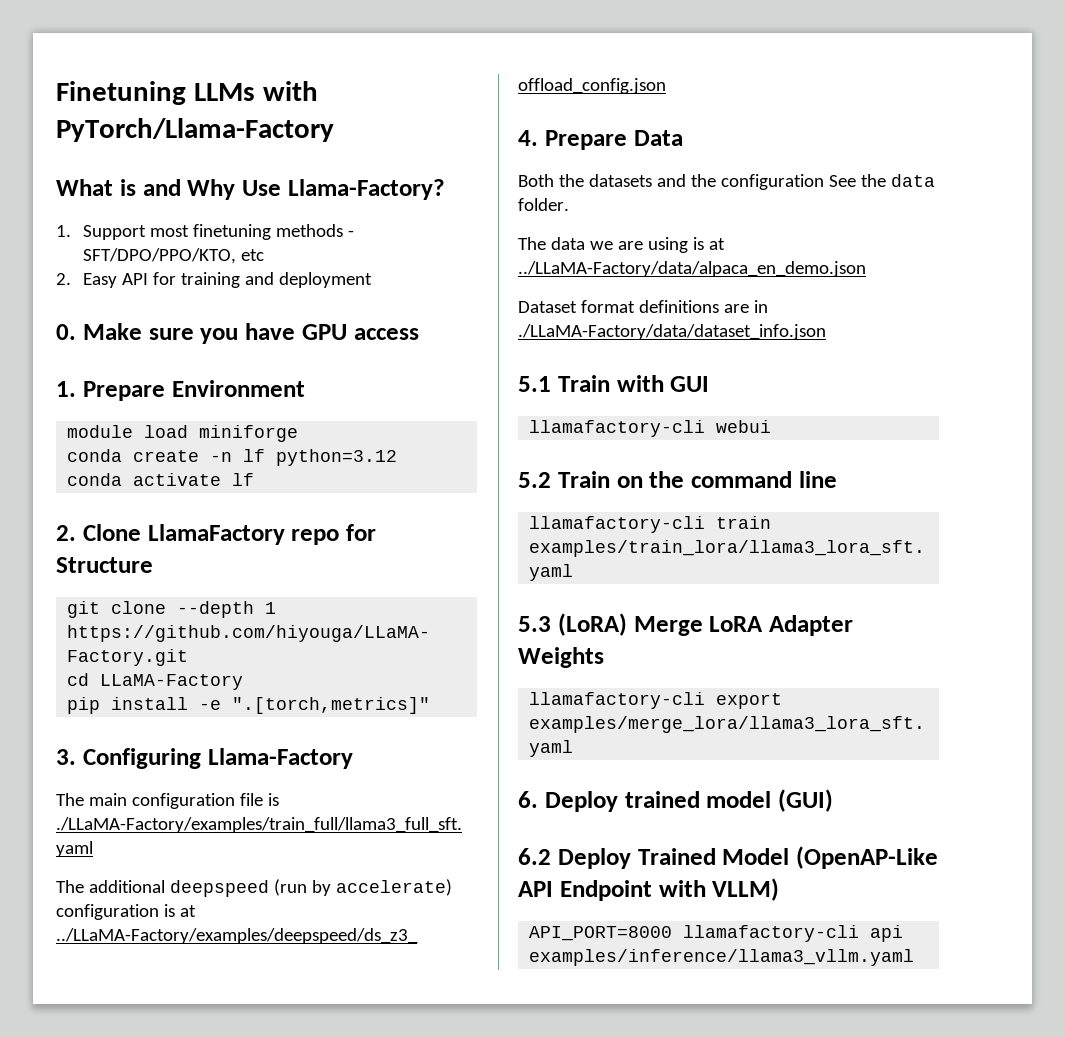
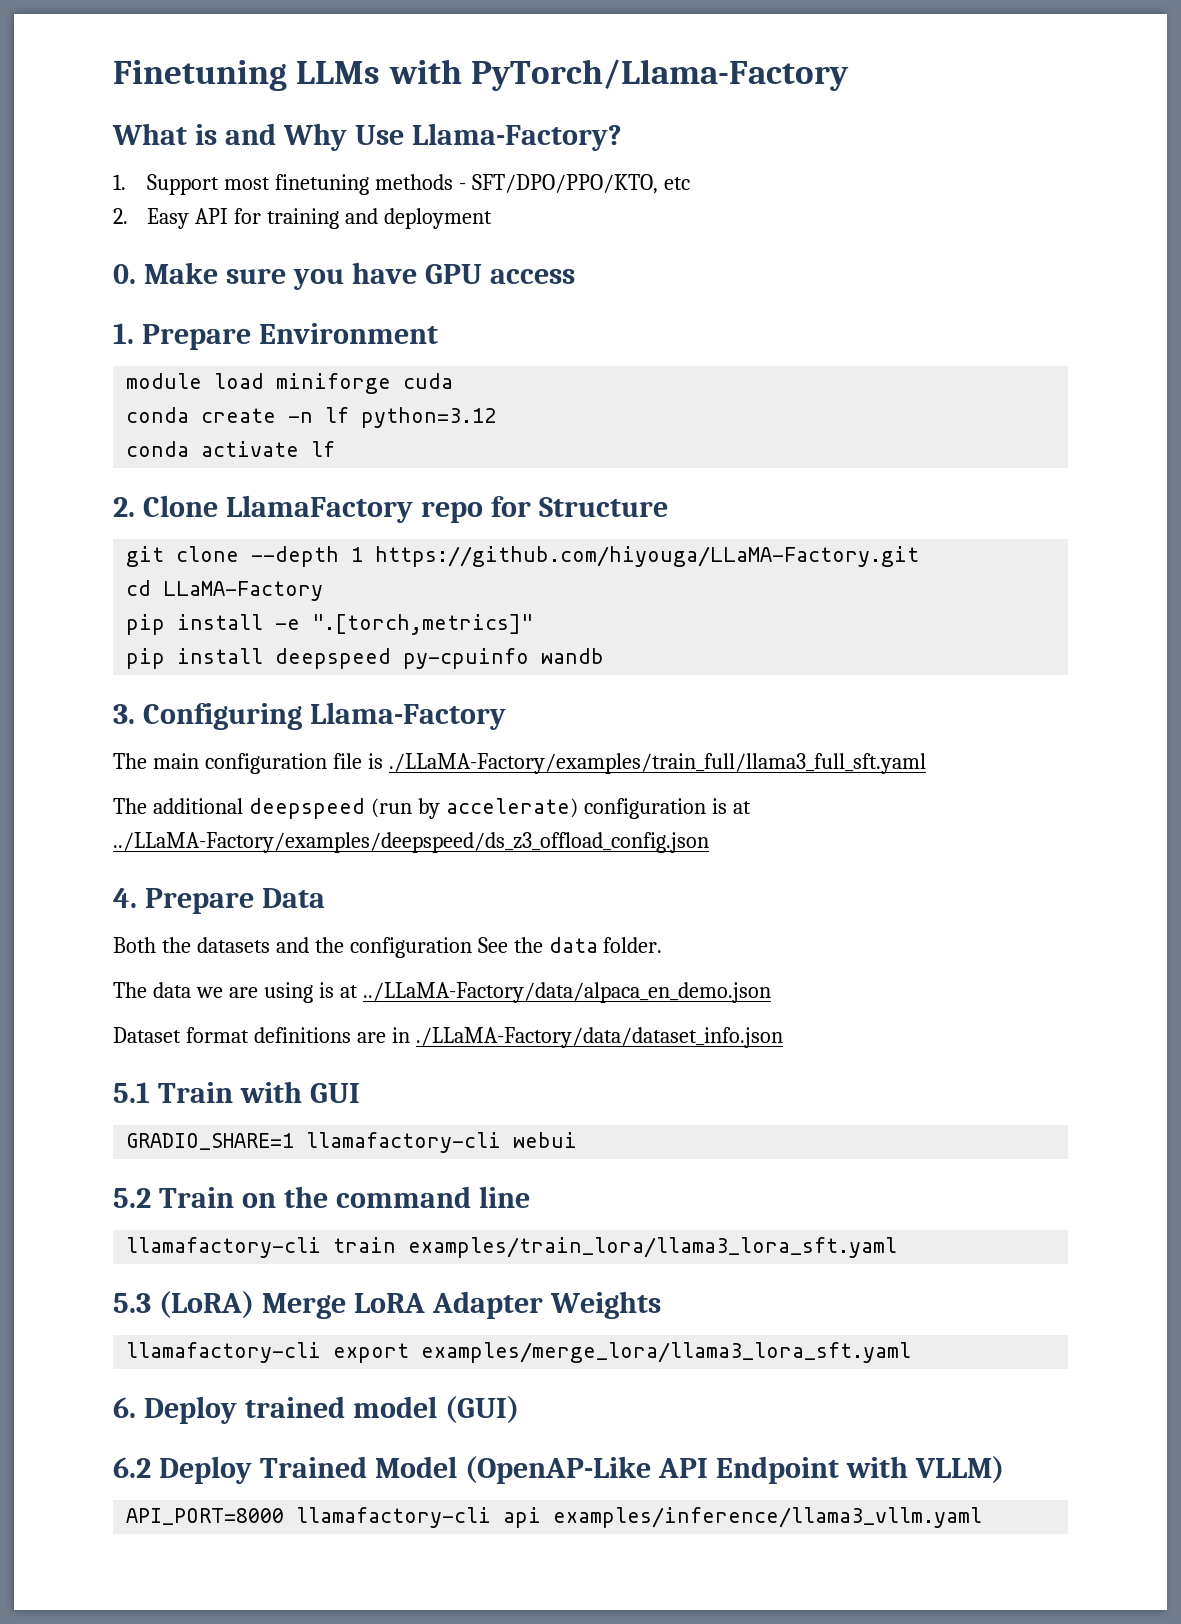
(299, 433) none -> [403,373,454,389] cuda
(431, 705) none -> [126,648,605,669] // pip install deepspeed py-cpuinfo wandb
(710, 384) none -> [126,1133,295,1150] GRADIO_SHARE=1

